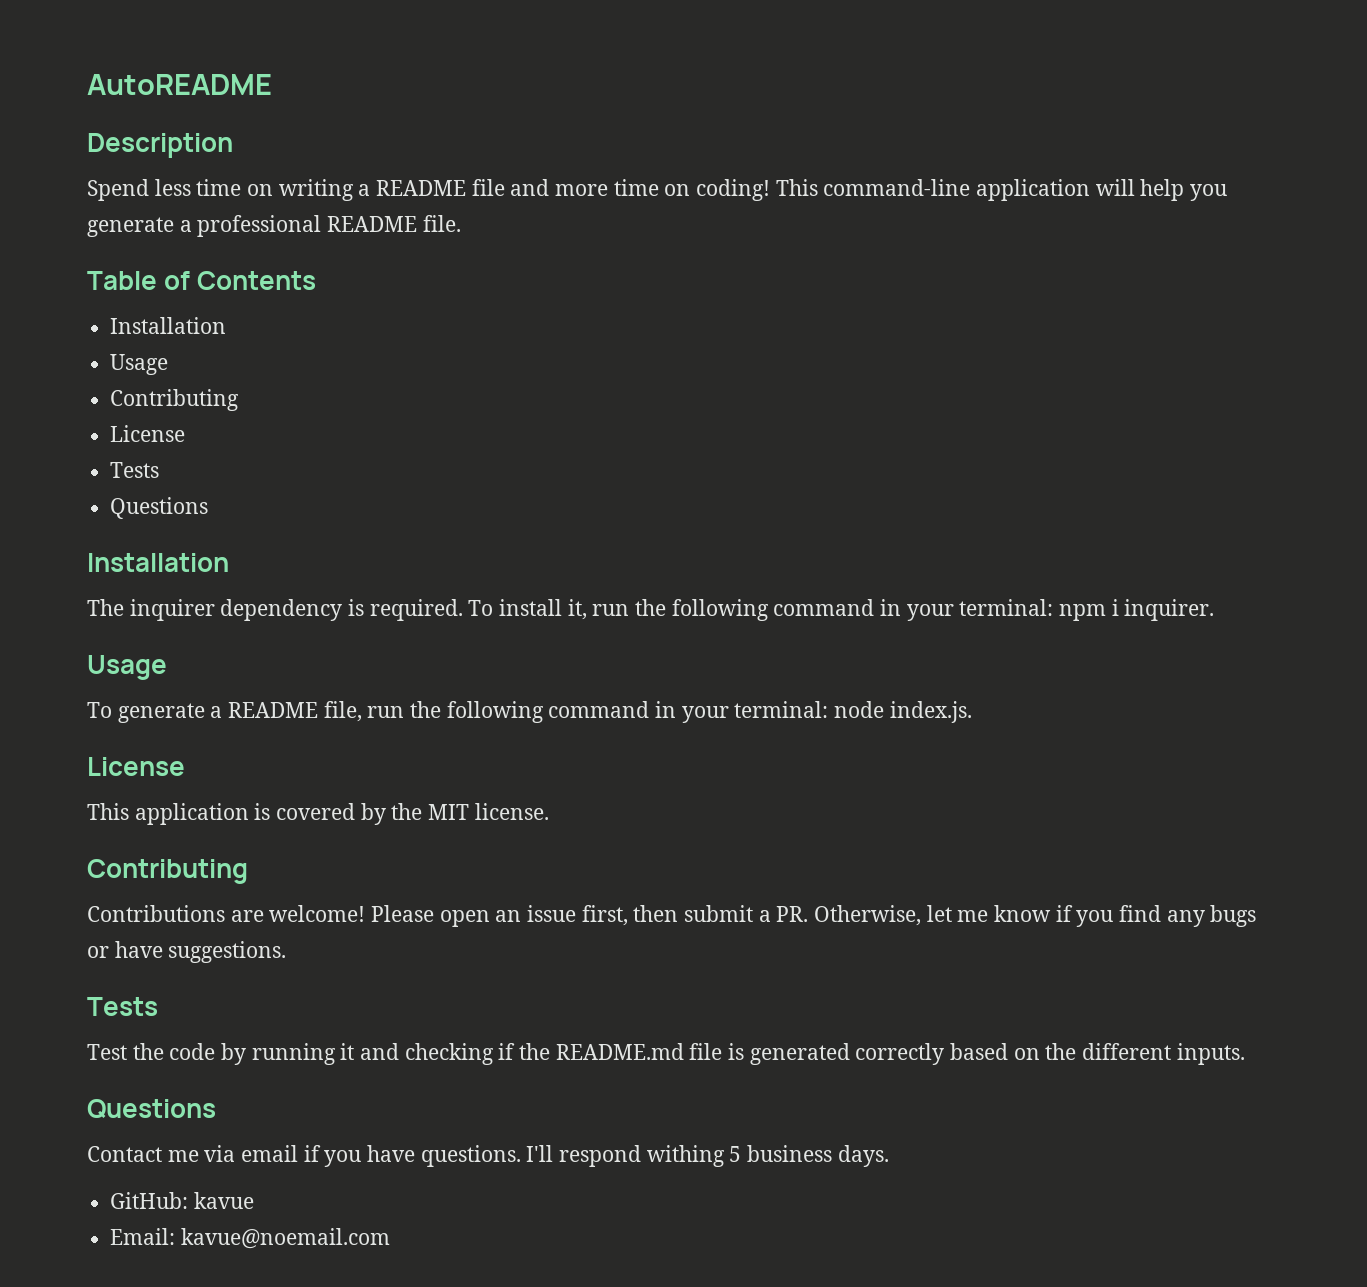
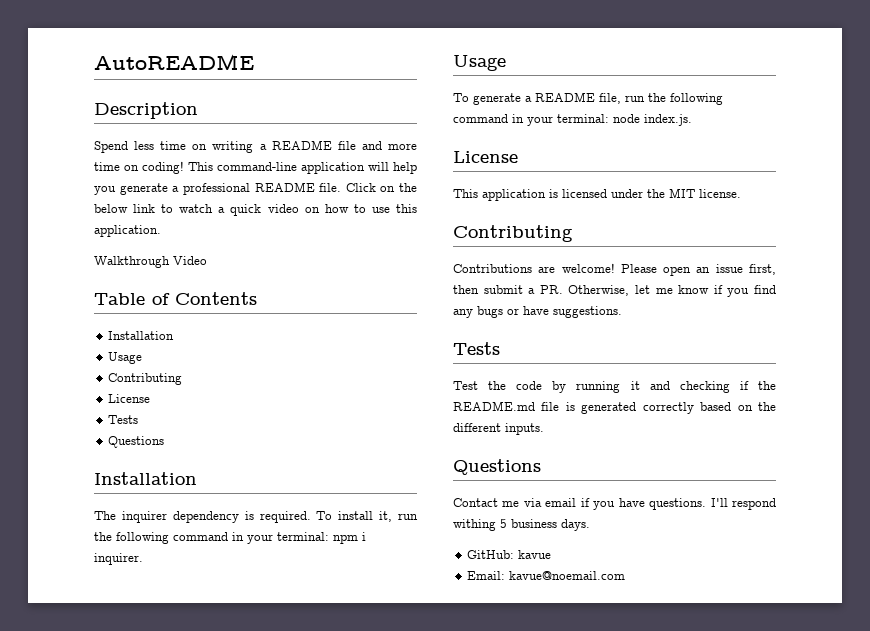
(461, 223) none -> [345,183,417,192] [94,204,417,216] [94,225,161,237] [94,256,207,268] Click on the below link to watch a quick video on how to use this application. // Walkthrough Video
[276,803,386,825] covered by -> [562,189,643,198] licensed under

